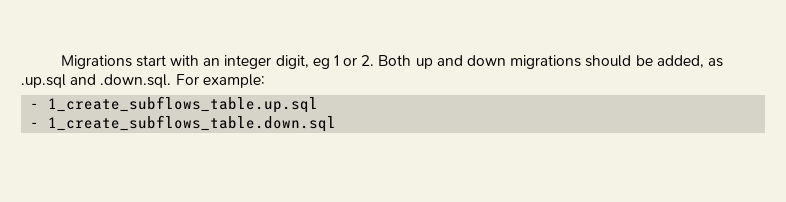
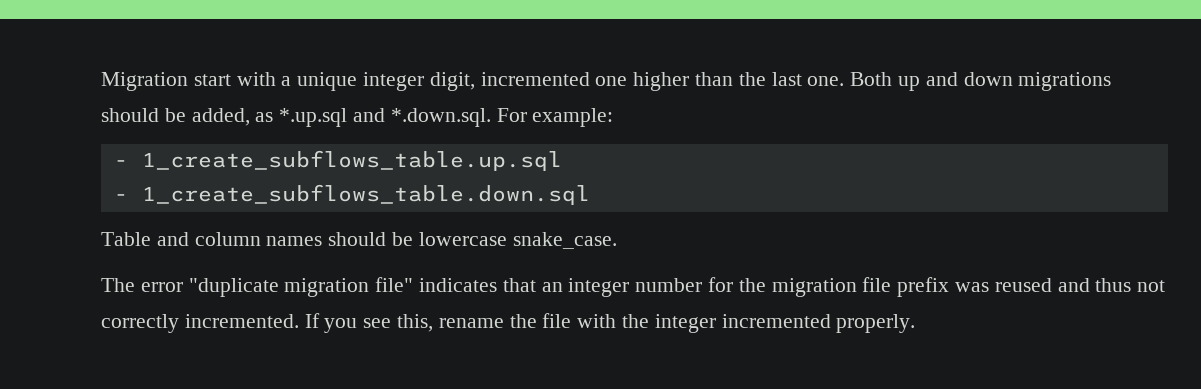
[60,55,132,69] Migrations -> [101,72,188,91] Migration
[203,55,375,69] an integer digit, eg 1 or 2. -> [281,72,845,91] a unique integer digit, incremented one higher than the last one.
[21,74,172,88] .up.sql and .down.sql. -> [279,108,491,127] *.up.sql and *.down.sql.
(337, 123) none -> [101,232,617,249] [101,277,1166,297] [101,313,916,333] // Table and column names should be lowercase snake_case. // The error "duplicate migration file" indicates that an integer number for the migration file prefix was reused and thus not correctly incremented. If you see this, rename the file with the integer incremented properly.

